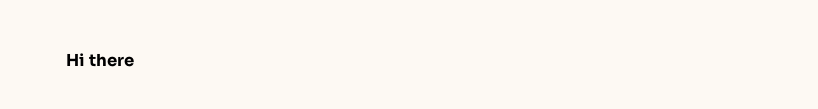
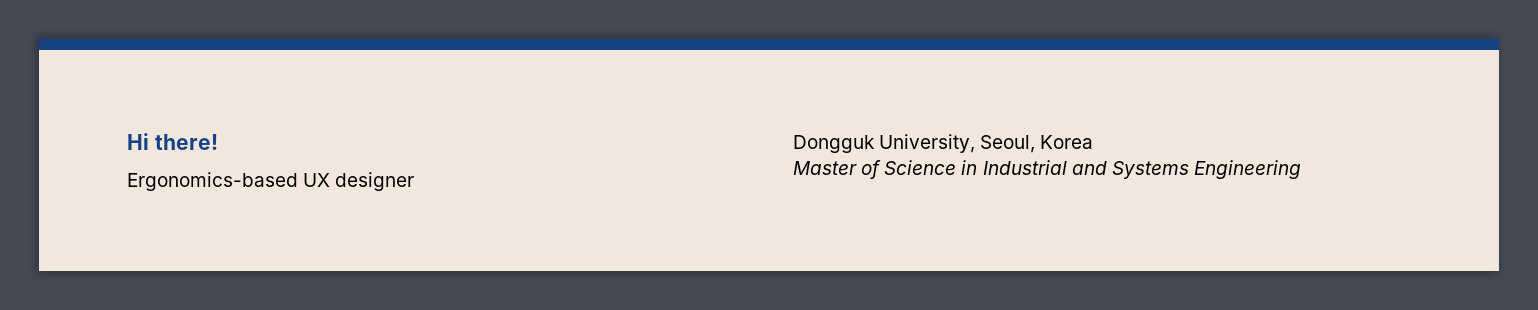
[89,53,135,67] there -> [154,134,218,150] [127,172,415,191] [793,134,1094,153] [793,160,1301,179] there! // Ergonomics-based UX designer // Dongguk University, Seoul, Korea // Master of Science in Industrial and Systems Engineering

